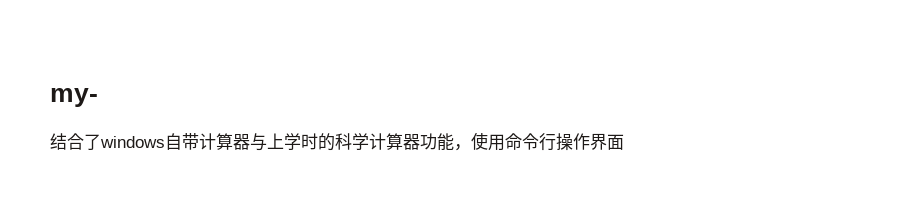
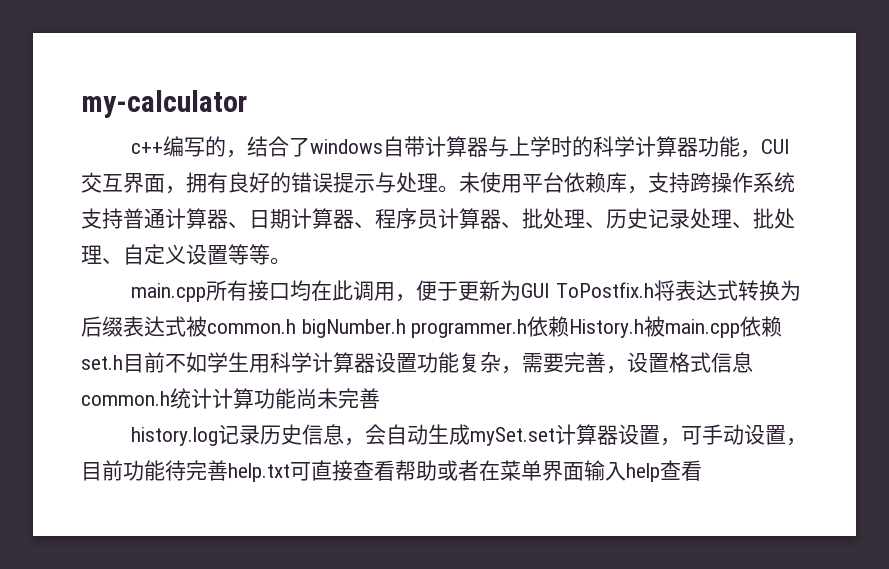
[50,88,98,107] my- // -> [81,90,247,118] [131,136,248,158] my-calculator // c++编写的，
[471,132,624,151] 使用命令行操作界面 -> [761,139,791,154] [81,172,795,194] [81,208,795,229] [81,244,291,265] [131,280,802,302] [81,316,783,338] [81,352,753,374] [81,388,380,409] [131,424,808,446] [81,460,702,482] CUI交互界面，拥有良好的错误提示与处理。未使用平台依赖库，支持跨操作系统支持普通计算器、日期计算器、程序员计算器、批处理、历史记录处理、批处理、自定义设置等等。 // main.cpp所有接口均在此调用，便于更新为GUI ToPostfix.h将表达式转换为后缀表达式被common.h bigNumber.h programmer.h依赖History.h被main.cpp依赖set.h目前不如学生用科学计算器设置功能复杂，需要完善，设置格式信息common.h统计计算功能尚未完善 // history.log记录历史信息，会自动生成mySet.set计算器设置，可手动设置，目前功能待完善help.txt可直接查看帮助或者在菜单界面输入help查看

